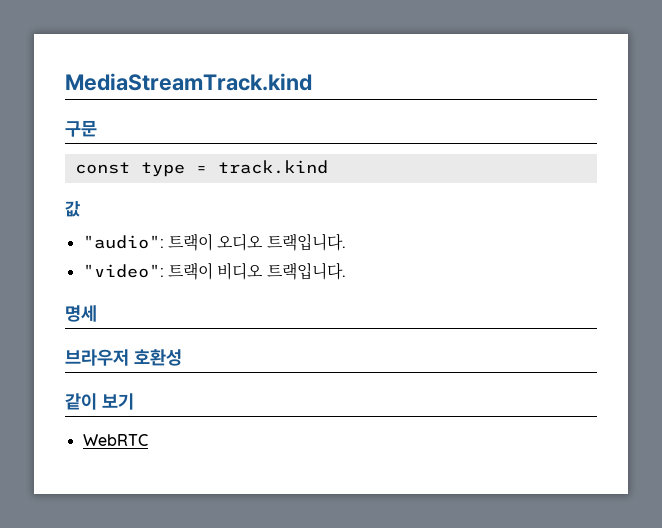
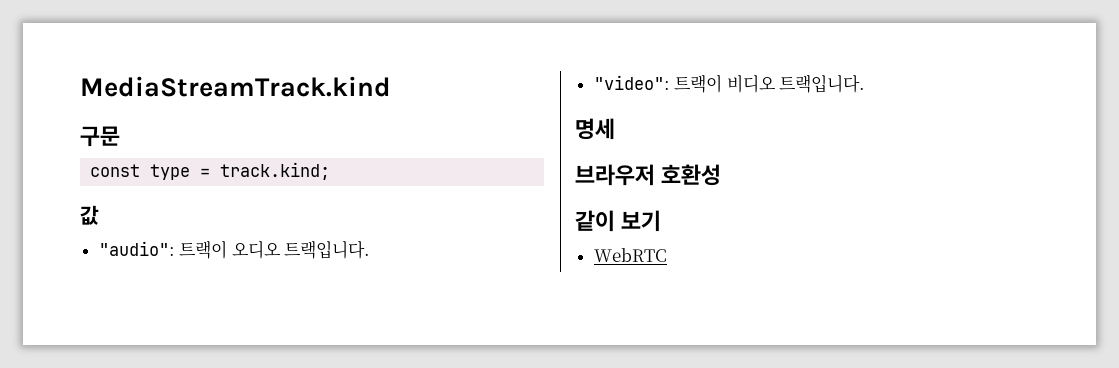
[217,160,328,174] track.kind -> [220,162,331,180] track.kind;

